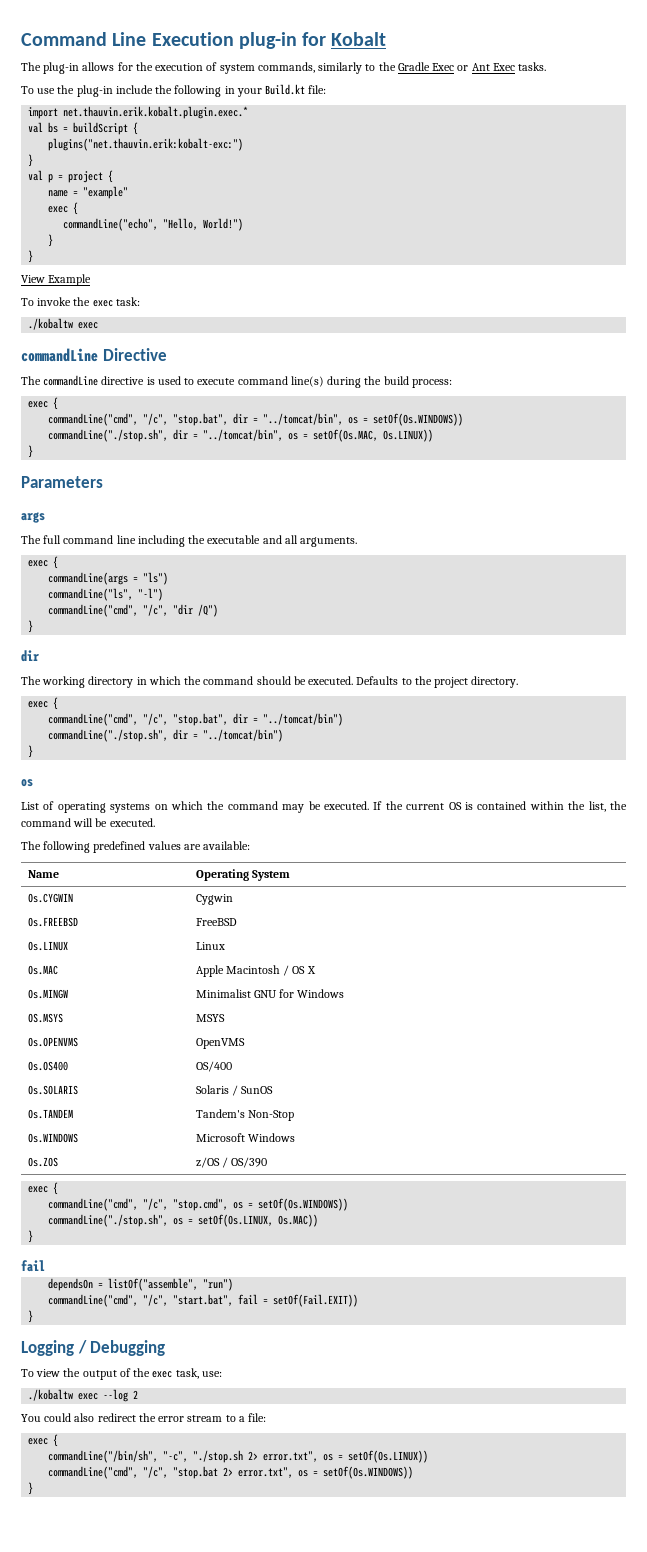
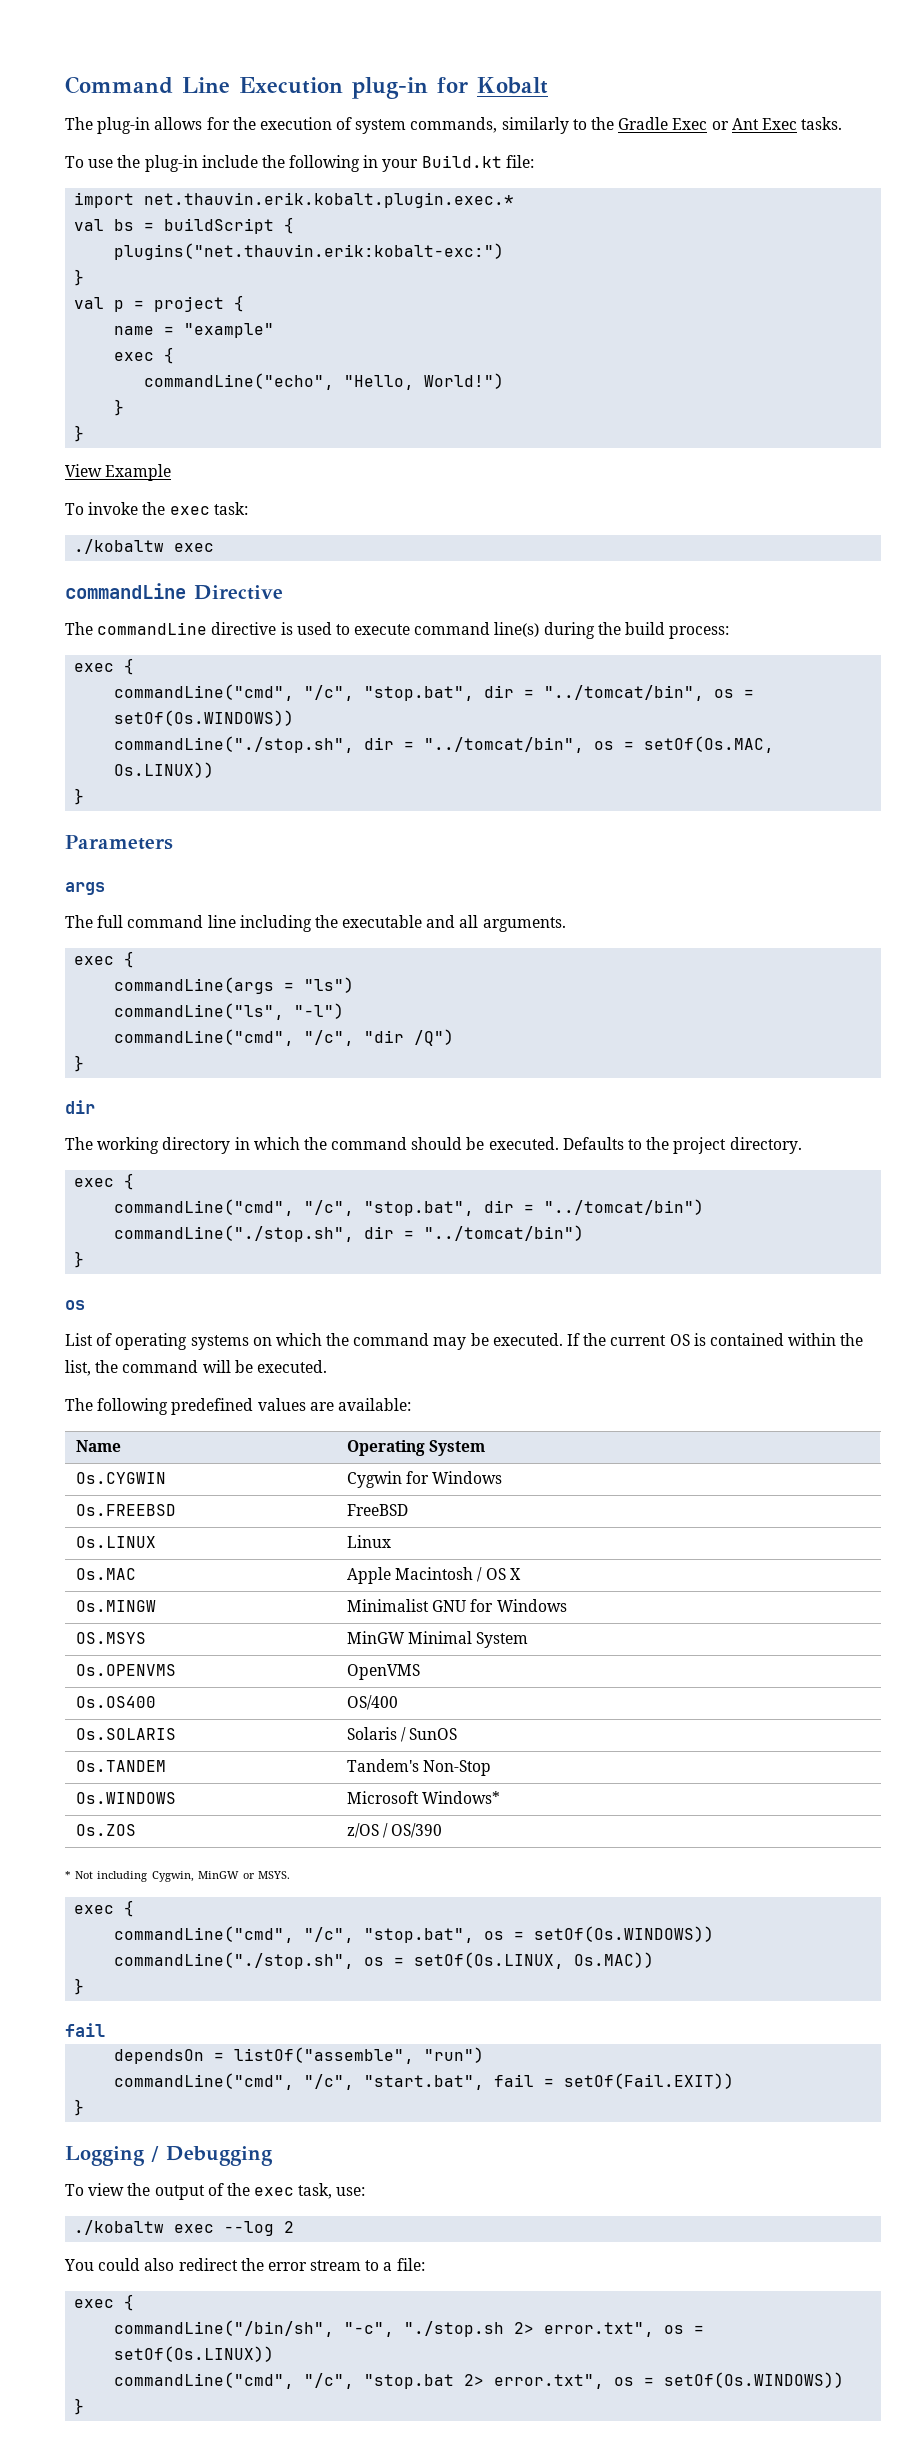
(233, 899) none -> [406,1471,503,1484] for Windows
[195,1014,225,1022] MSYS -> [346,1631,529,1648] MinGW Minimal System
[247,1133,295,1142] Windows -> [422,1791,501,1804] Windows*
[28,1182,59,1195] [48,1198,229,1211] // exec { // commandLine("cmd", "/c", "stop.cmd", -> [65,1871,291,1882] [74,1900,135,1917] [114,1926,475,1943] // * Not including Cygwin, MinGW or MSYS. // exec { // commandLine("cmd", "/c", "stop.bat",

